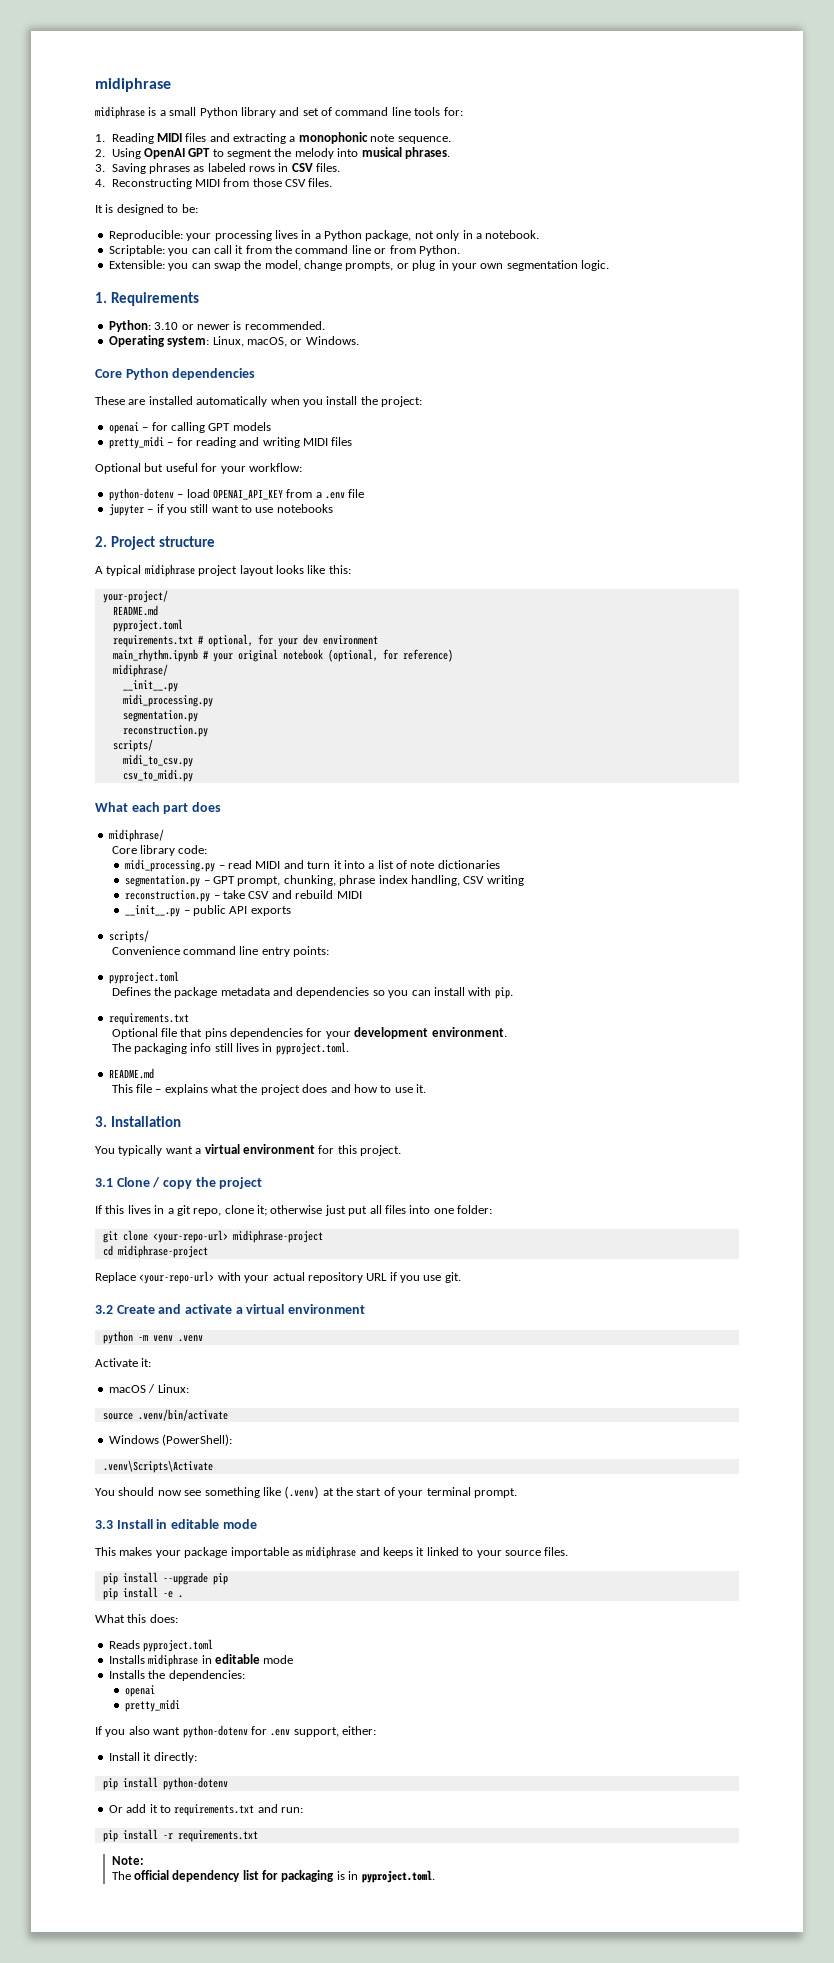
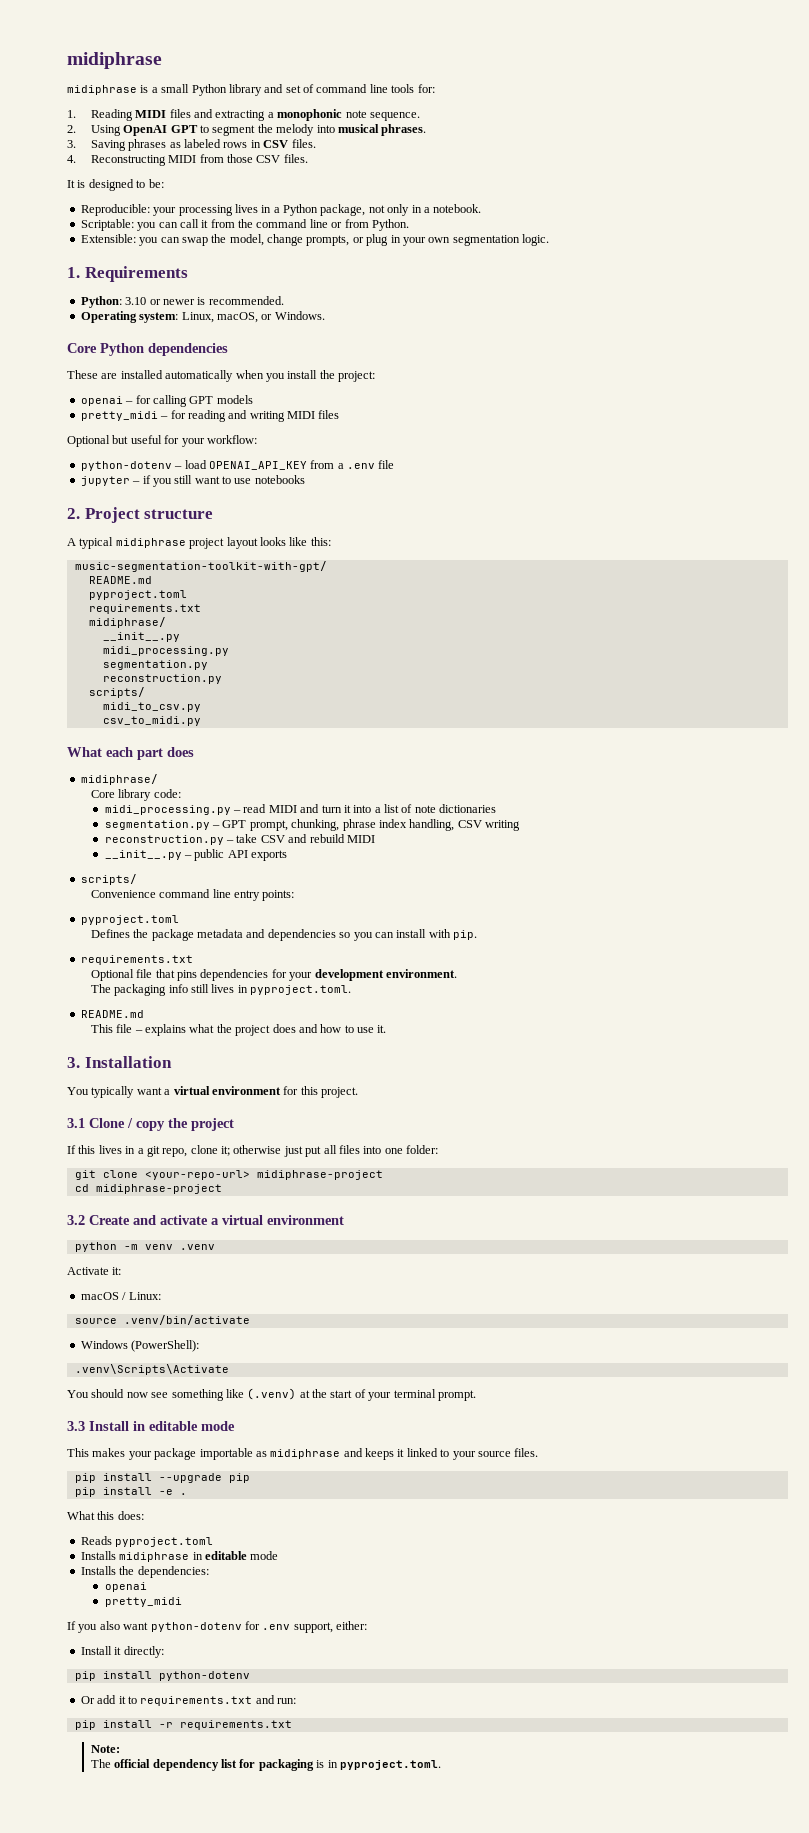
[102,590,168,603] your-project/ -> [74,561,327,572] music-segmentation-toolkit-with-gpt/
[197,634,378,647] [112,649,453,662] # optional, for your dev environment // main_rhythm.ipynb # your original notebook (optional, for reference) -> (201, 609) none
[95,1271,461,1284] // Replace <your-repo-url> with your actual repository URL if you use git. -> (222, 1189) none

